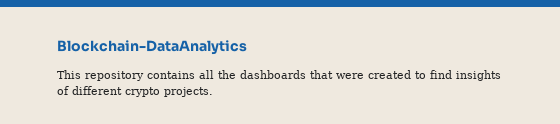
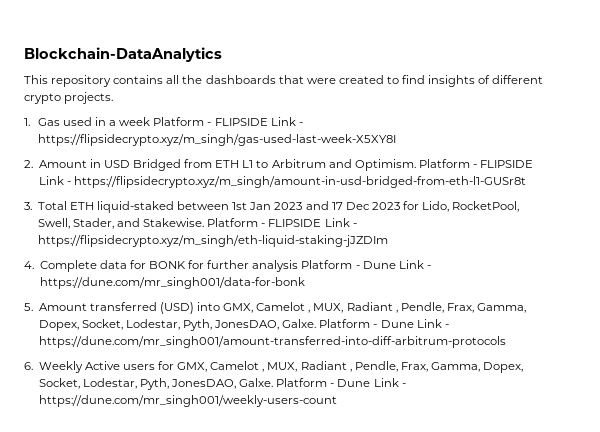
(213, 92) none -> [24,117,303,126] [37,134,396,146] [24,159,534,171] [38,176,526,188] [24,201,520,213] [37,218,357,229] [37,235,388,247] [24,260,431,272] [39,277,305,289] [24,302,527,314] [38,319,449,331] [38,336,506,348] [24,361,524,373] [38,378,406,390] [38,395,337,407] // 1. Gas used in a week Platform - FLIPSIDE Link - https://flipsidecrypto.xyz/m_singh/gas-used-last-week-X5XY8I // 2. Amount in USD Bridged from ETH L1 to Arbitrum and Optimism. Platform - FLIPSIDE Link - https://flipsidecrypto.xyz/m_singh/amount-in-usd-bridged-from-eth-l1-GUSr8t // 3. Total ETH liquid-staked between 1st Jan 2023 and 17 Dec 2023 for Lido, RocketPool, Swell, Stader, and Stakewise. Platform - FLIPSIDE Link - https://flipsidecrypto.xyz/m_singh/eth-liquid-staking-jJZDIm // 4. Complete data for BONK for further analysis Platform - Dune Link - https://dune.com/mr_singh001/data-for-bonk // 5. Amount transferred (USD) into GMX, Camelot , MUX, Radiant , Pendle, Frax, Gamma, Dopex, Socket, Lodestar, Pyth, JonesDAO, Galxe. Platform - Dune Link - https://dune.com/mr_singh001/amount-transferred-into-diff-arbitrum-protocols // 6. Weekly Active users for GMX, Camelot , MUX, Radiant , Pendle, Frax, Gamma, Dopex, Socket, Lodestar, Pyth, JonesDAO, Galxe. Platform - Dune Link - https://dune.com/mr_singh001/weekly-users-count

